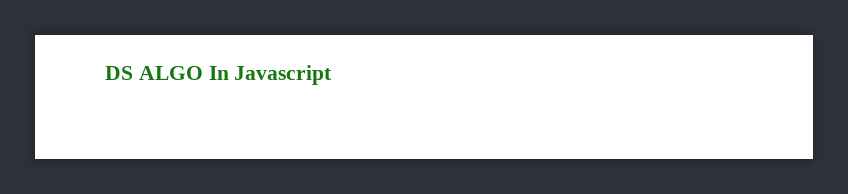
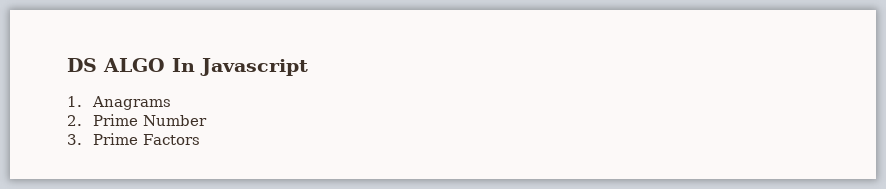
(333, 75) none -> [67,96,172,110] [67,114,208,126] [67,133,201,145] // 1. Anagrams // 2. Prime Number // 3. Prime Factors

